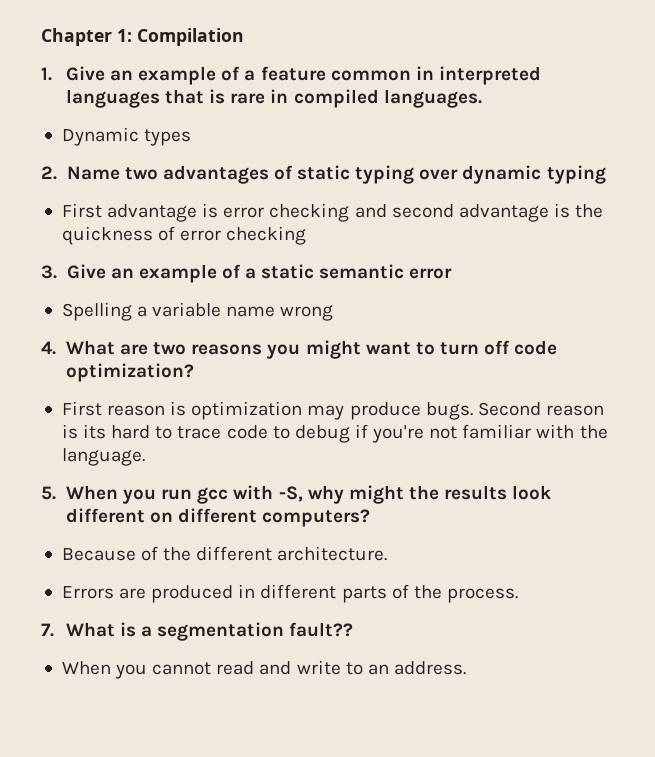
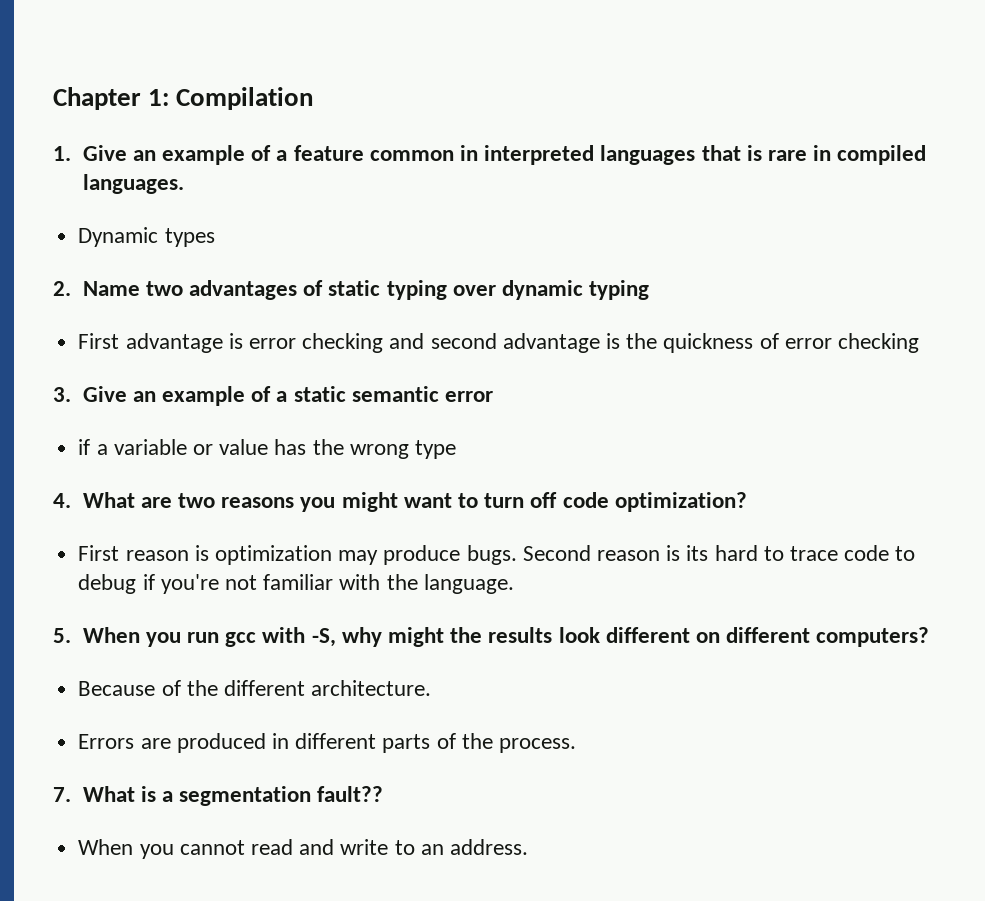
[61,302,132,321] Spelling -> [78,439,91,455] if
[226,306,276,317] name -> [192,439,344,455] or value has the
(334, 313) none -> [414,440,456,459] type

